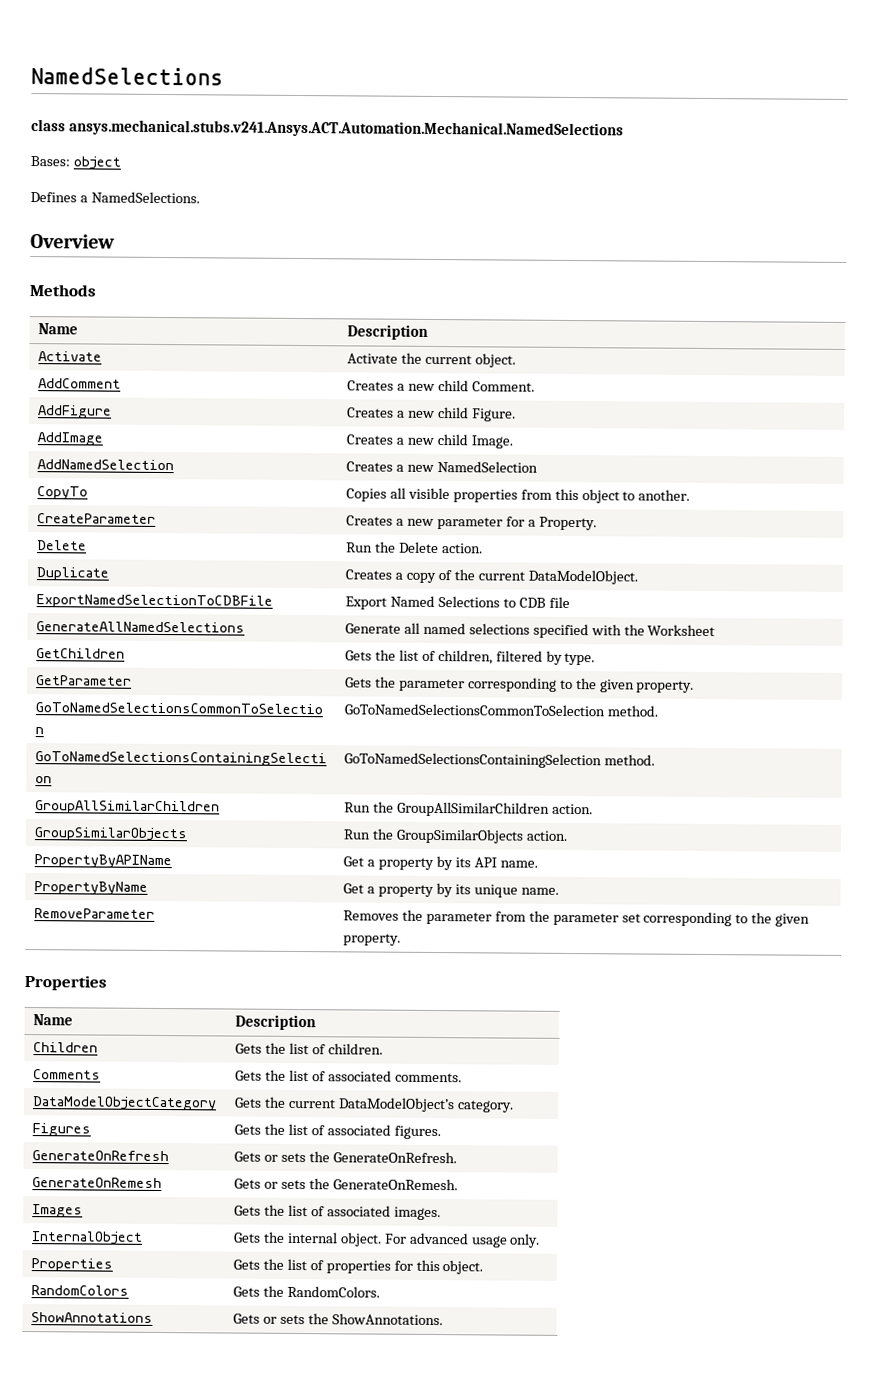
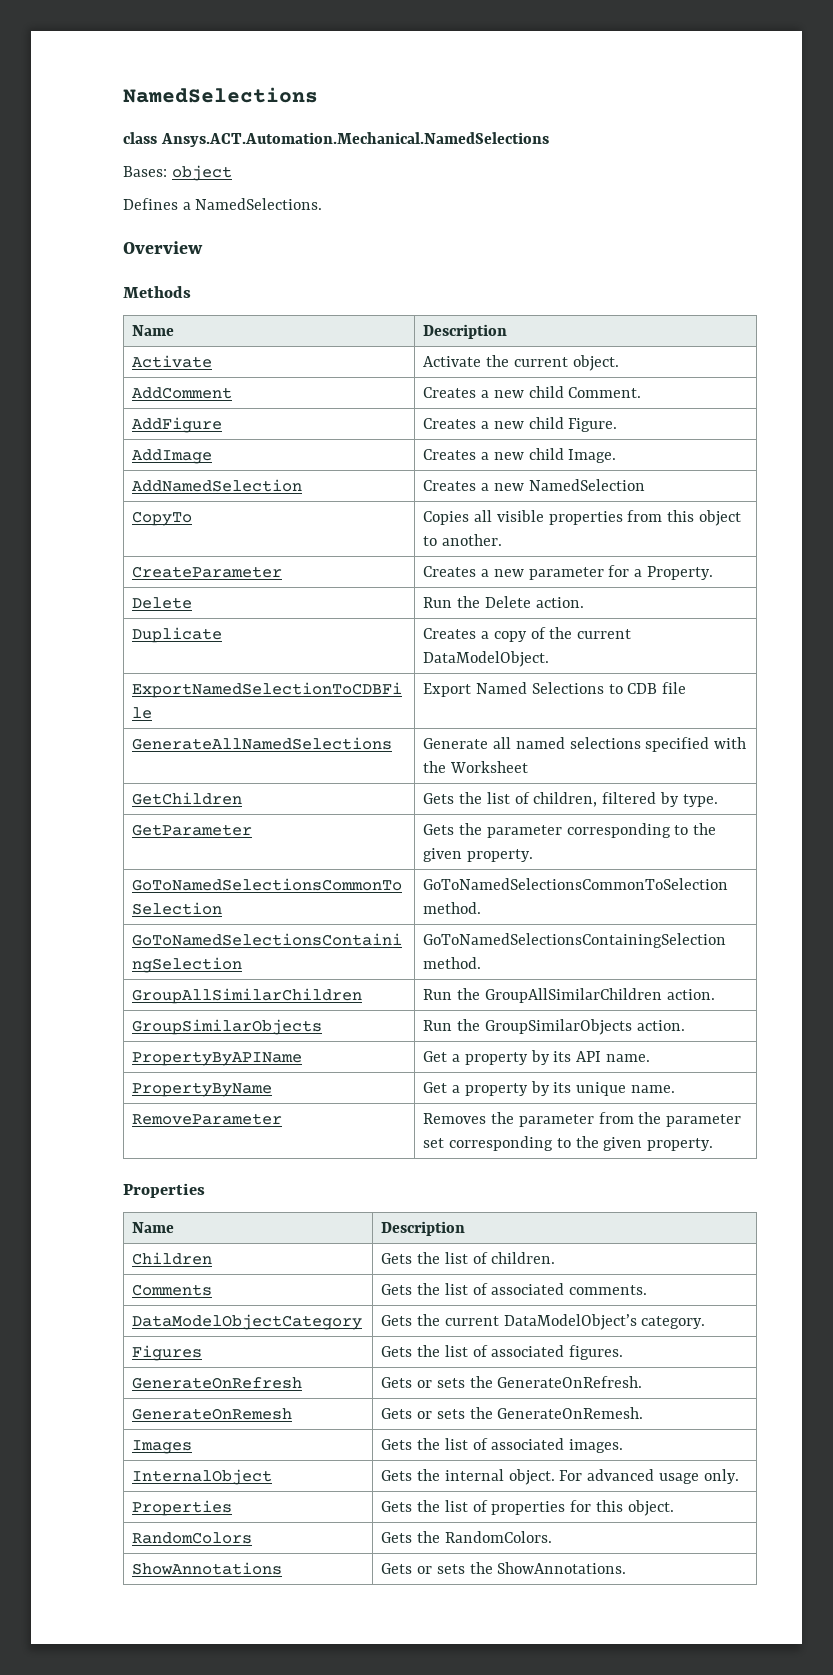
[68,119,624,139] ansys.mechanical.stubs.v241.Ansys.ACT.Automation.Mechanical.NamedSelections -> [160,132,549,147] Ansys.ACT.Automation.Mechanical.NamedSelections

